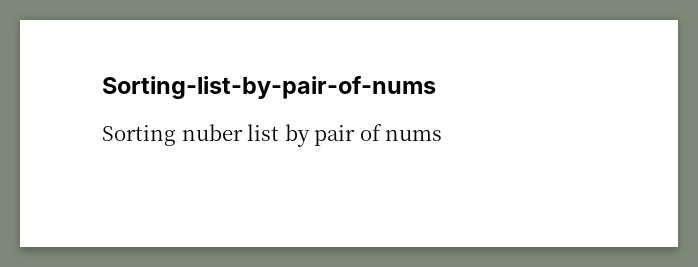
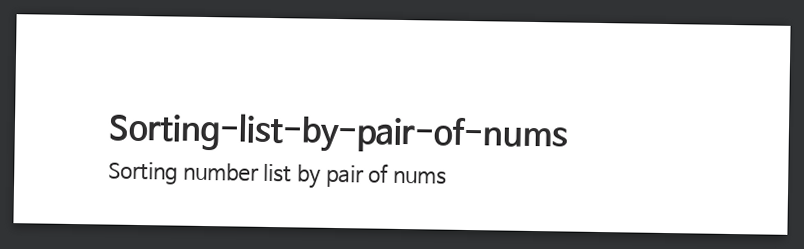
[181,124,243,141] nuber -> [182,162,259,182] number

